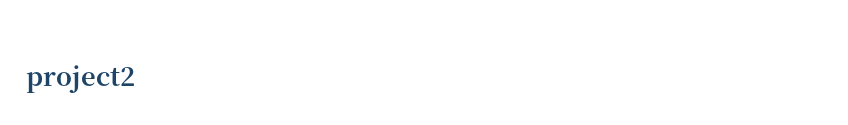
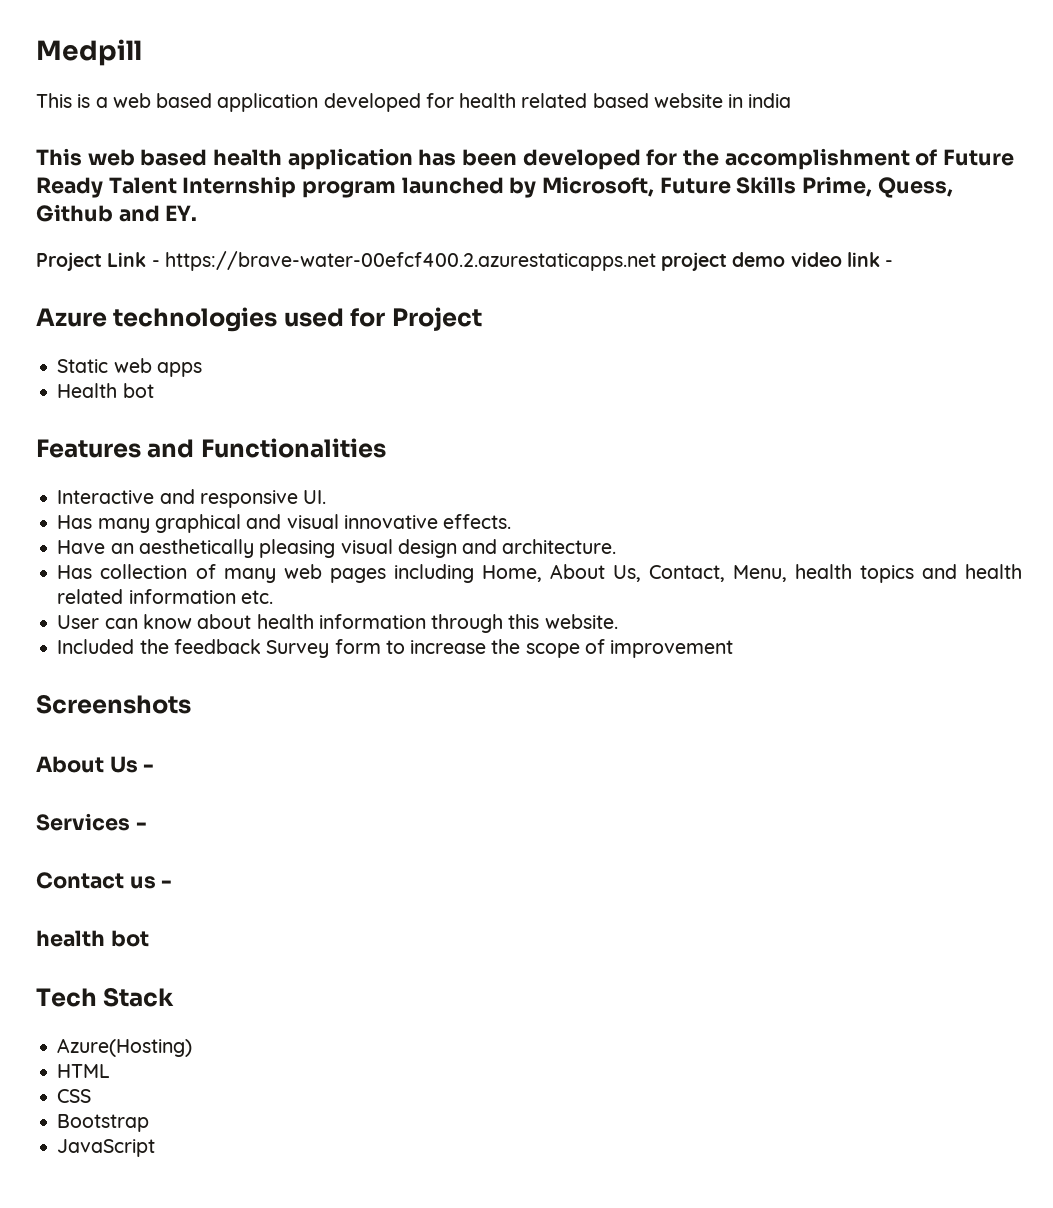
[26,65,135,93] project2 -> [36,39,142,66] [36,93,792,112] [36,148,1015,170] [36,176,953,198] [36,204,198,222] [36,251,894,271] [36,307,482,332] [57,358,202,377] [57,383,154,398] [36,438,386,458] [57,489,327,508] [57,514,512,533] [57,539,617,558] [57,564,1022,583] [57,589,273,604] [57,614,618,633] [57,639,734,658] [36,694,191,714] [36,756,155,773] [36,813,147,831] [36,872,173,889] [36,930,149,947] [36,987,175,1007] [57,1038,193,1057] [57,1064,111,1078] [57,1089,92,1103] [57,1114,150,1132] [57,1139,156,1157] Medpill // This is a web based application developed for health related based website in india // This web based health application has been developed for the accomplishment of Future Ready Talent Internship program launched by Microsoft, Future Skills Prime, Quess, Github and EY. // Project Link - https://brave-water-00efcf400.2.azurestaticapps.net project demo video link - // Azure technologies used for Project // Static web apps // Health bot // Features and Functionalities // Interactive and responsive UI. // Has many graphical and visual innovative effects. // Have an aesthetically pleasing visual design and architecture. // Has collection of many web pages including Home, About Us, Contact, Menu, health topics and health related information etc. // User can know about health information through this website. // Included the feedback Survey form to increase the scope of improvement // Screenshots // About Us - // Services - // Contact us - // health bot // Tech Stack // Azure(Hosting) // HTML // CSS // Bootstrap // JavaScript

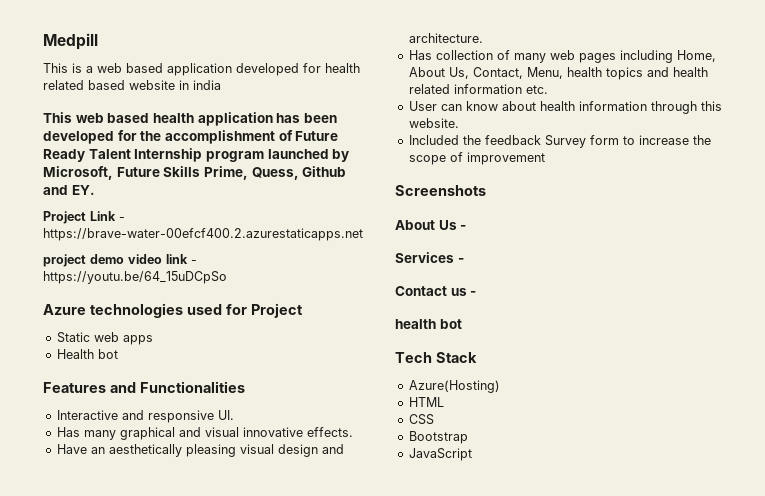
(656, 261) none -> (363, 234) //
(894, 263) none -> [43,271,227,284] https://youtu.be/64_15uDCpSo

